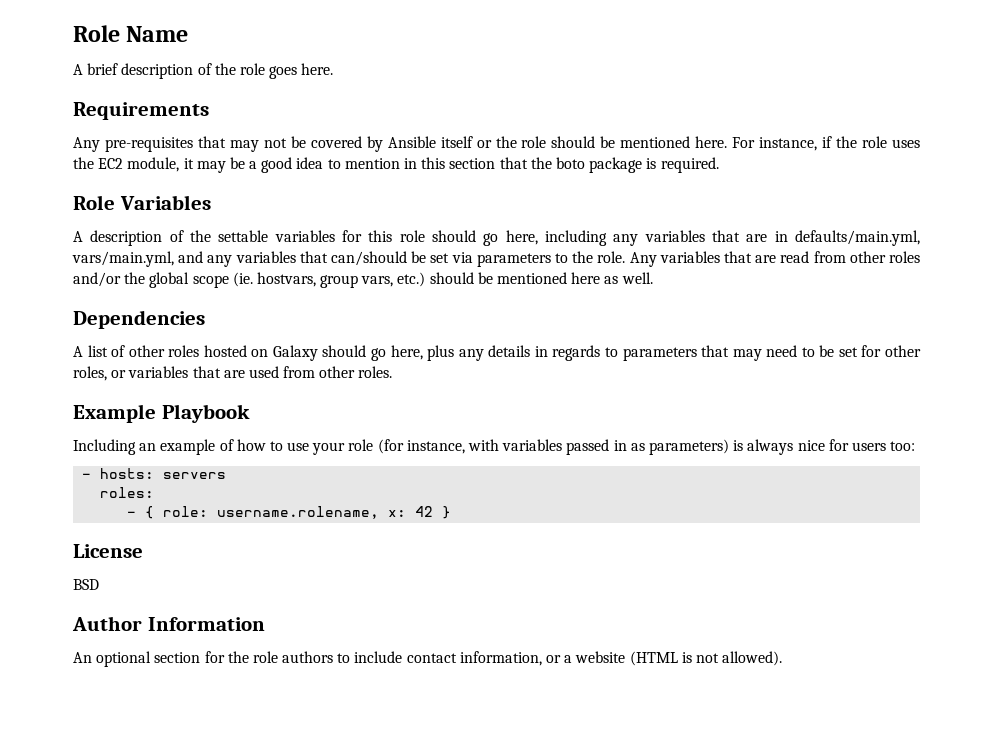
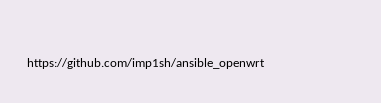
[73,25,189,42] [73,63,334,79] [73,102,209,120] [73,136,921,152] [73,157,719,173] [73,195,211,210] [73,230,921,246] [72,251,921,267] [73,272,653,288] [73,310,205,329] [73,345,921,361] [73,366,393,381] [73,404,250,423] [73,439,916,455] [82,468,227,479] [100,487,155,498] [127,506,452,519] [73,544,143,558] [73,579,99,590] [72,616,265,631] [73,651,783,667] Role Name // A brief description of the role goes here. // Requirements // Any pre-requisites that may not be covered by Ansible itself or the role should be mentioned here. For instance, if the role uses the EC2 module, it may be a good idea to mention in this section that the boto package is required. // Role Variables // A description of the settable variables for this role should go here, including any variables that are in defaults/main.yml, vars/main.yml, and any variables that can/should be set via parameters to the role. Any variables that are read from other roles and/or the global scope (ie. hostvars, group vars, etc.) should be mentioned here as well. // Dependencies // A list of other roles hosted on Galaxy should go here, plus any details in regards to parameters that may need to be set for other roles, or variables that are used from other roles. // Example Playbook // Including an example of how to use your role (for instance, with variables passed in as parameters) is always nice for users too: // - hosts: servers // roles: // - { role: username.rolename, x: 42 } // License // BSD // Author Information // An optional section for the role authors to include contact information, or a website (HTML is not allowed). -> [27,58,265,69] https://github.com/imp1sh/ansible_openwrt

